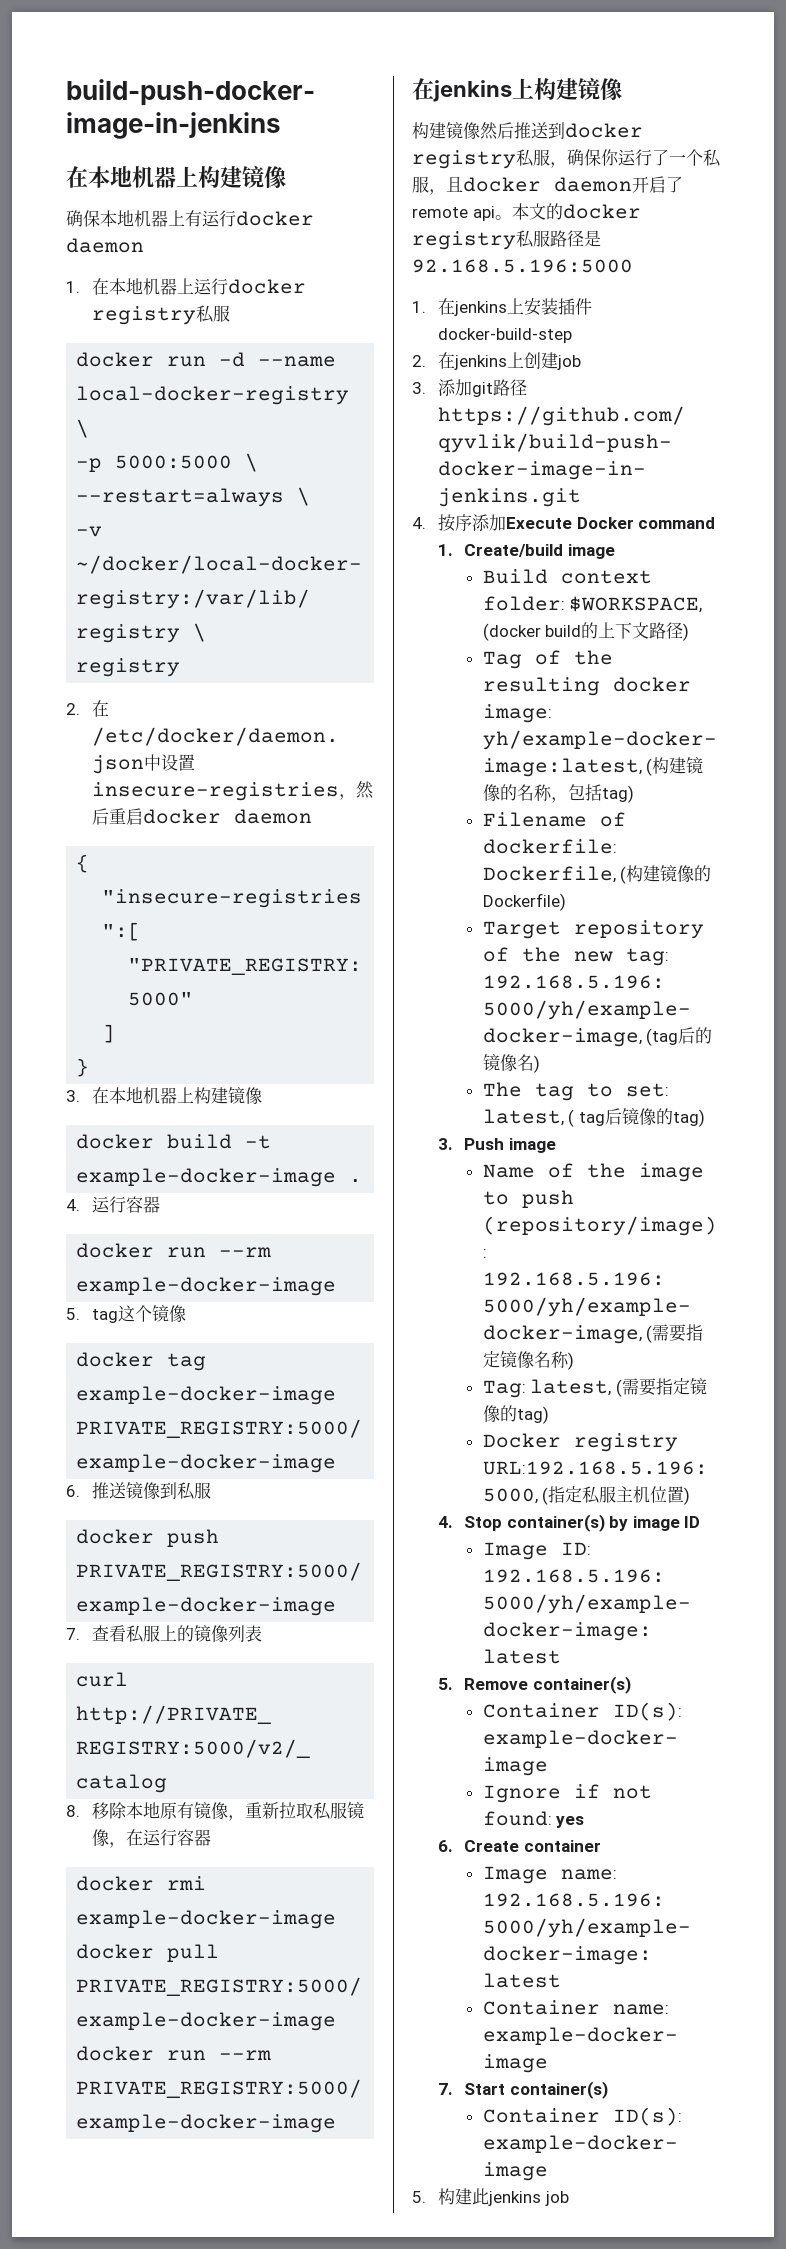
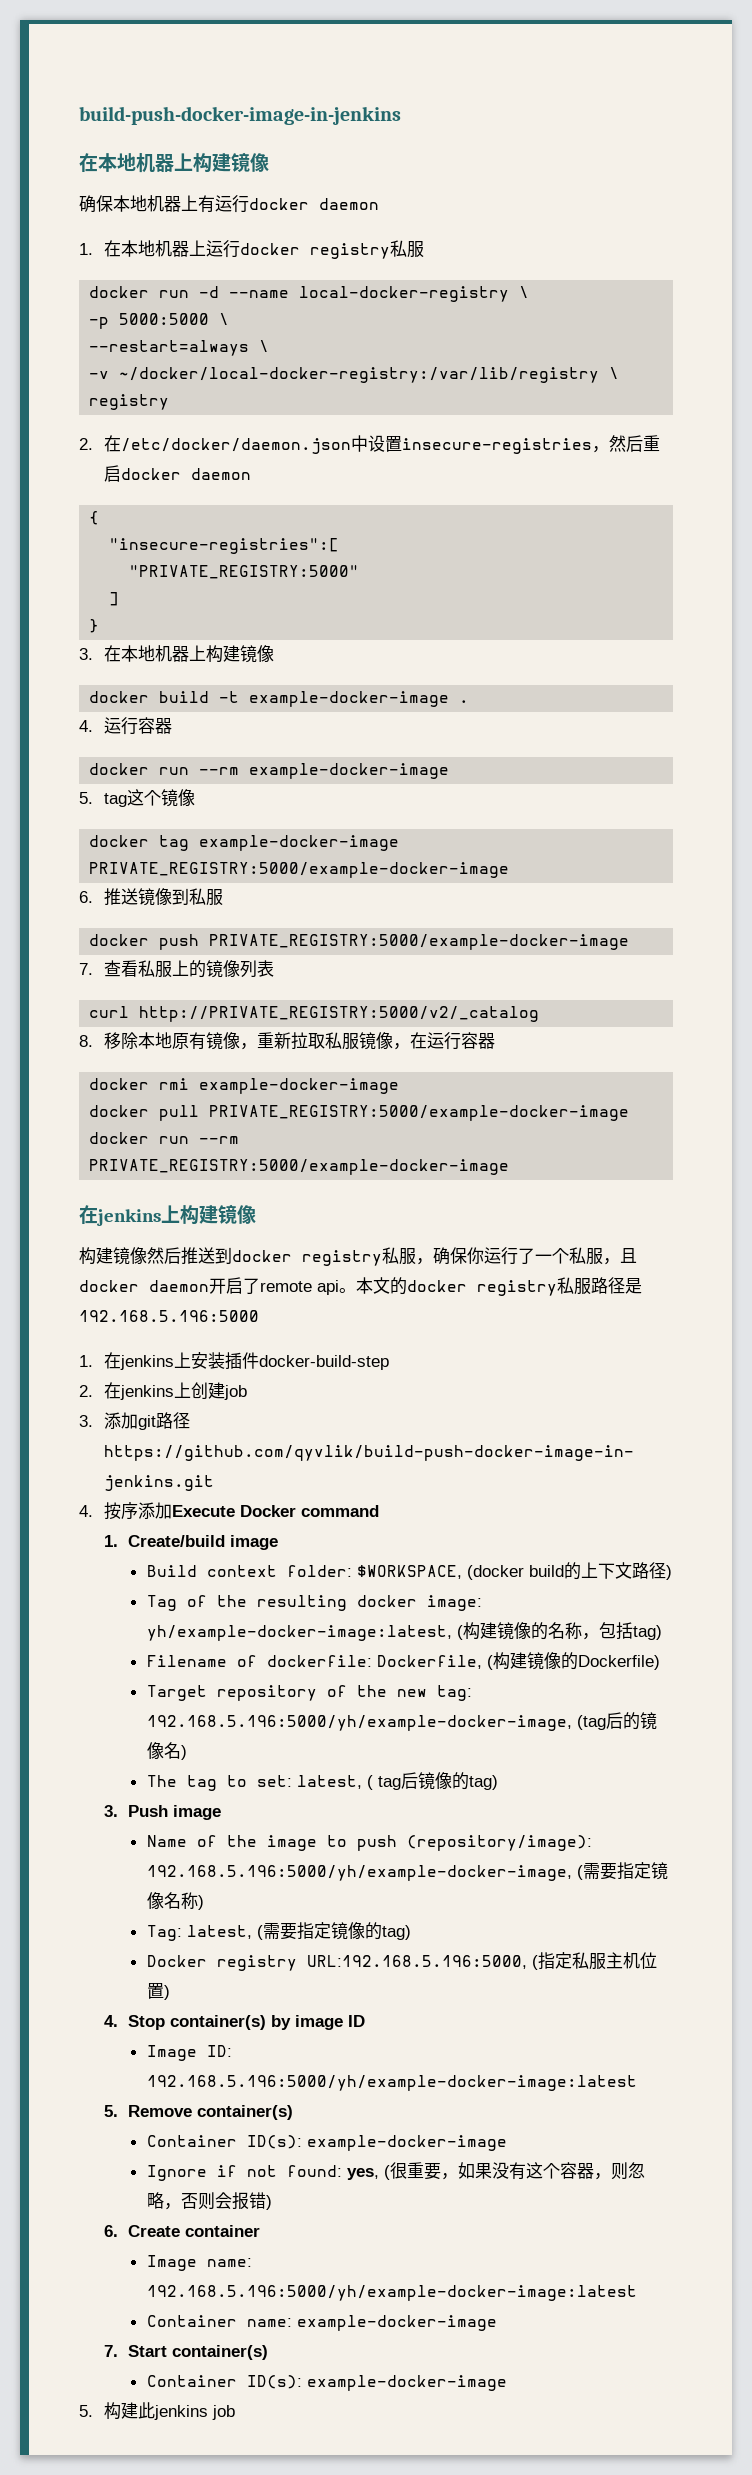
[412,259,633,273] 92.168.5.196:5000 -> [79,1310,259,1322] 192.168.5.196:5000
[556,1816,585,1828] yes -> [346,2162,645,2180] [146,2192,272,2210] yes, (很重要，如果没有这个容器，则忽略，否则会报错)

